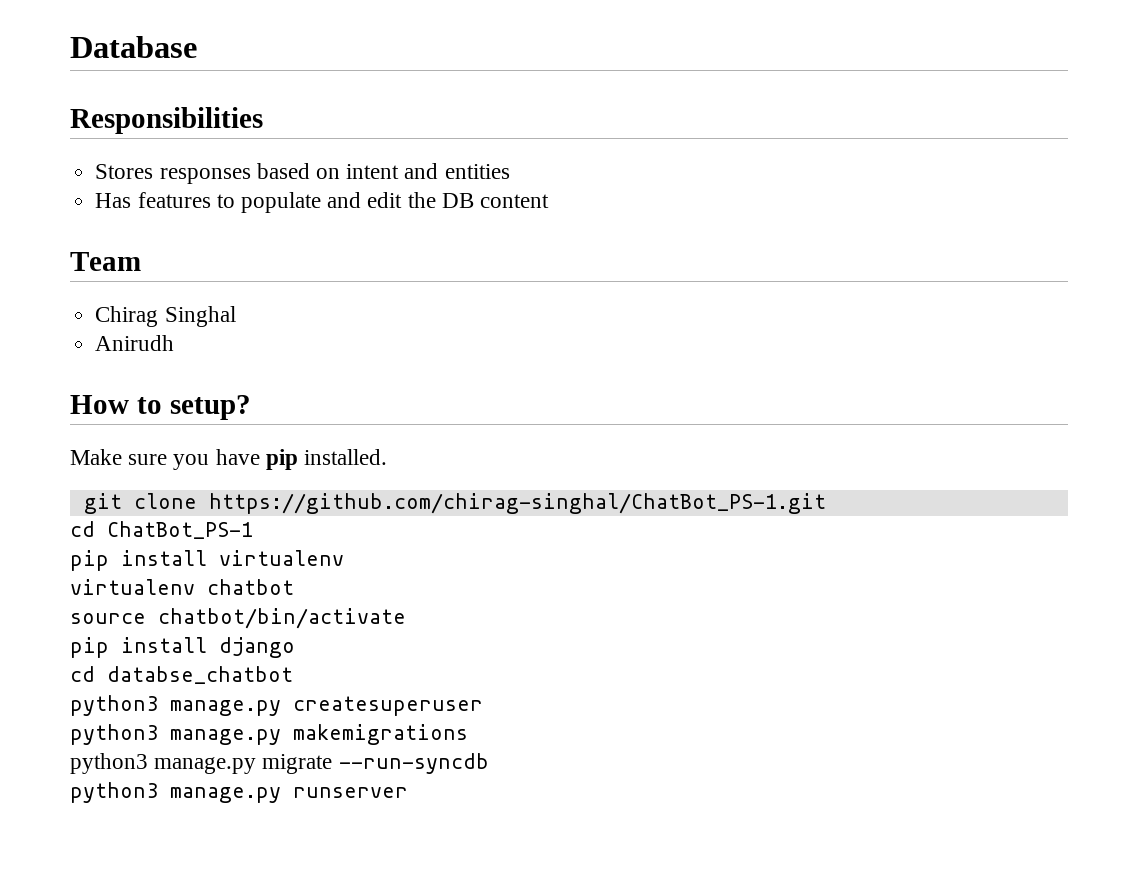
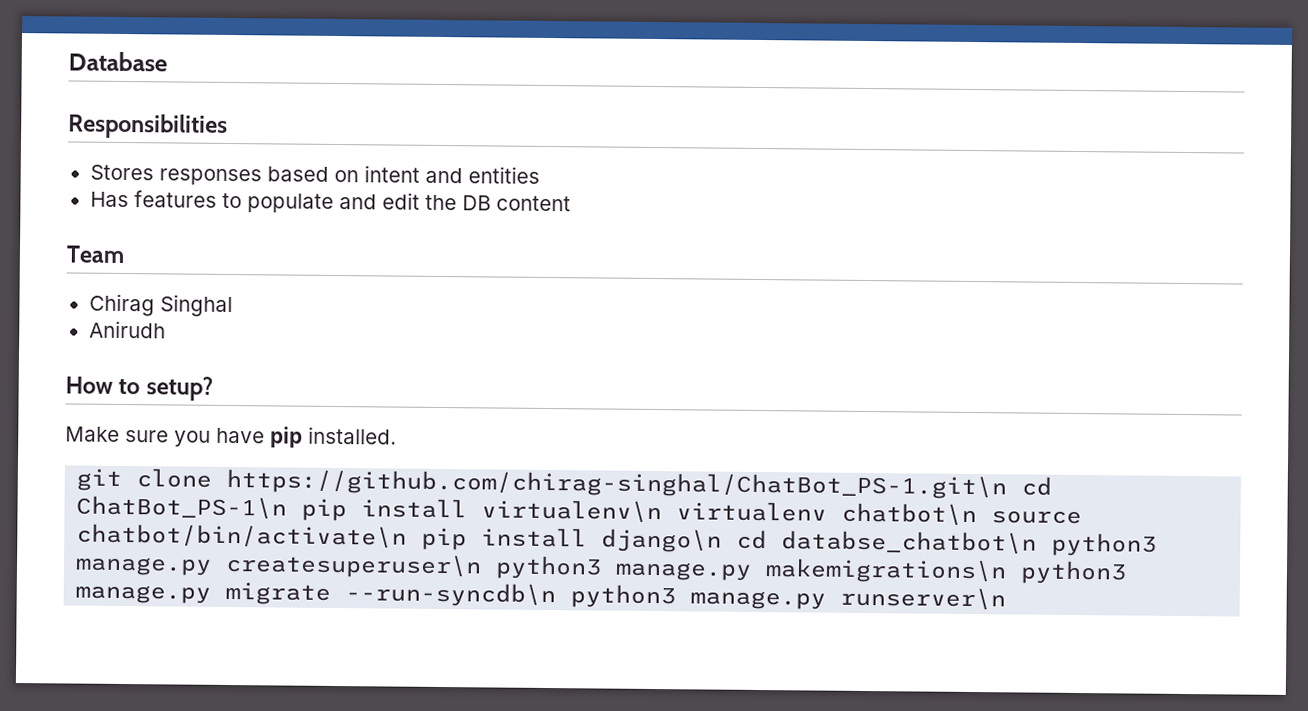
[208,493,826,514] [70,521,253,539] [70,550,344,571] [70,579,294,595] [70,608,406,629] [70,637,295,658] [70,666,293,684] [70,695,483,716] [70,724,468,745] https://github.com/chirag-singhal/ChatBot_PS-1.git // cd ChatBot_PS-1 // pip install virtualenv // virtualenv chatbot // source chatbot/bin/activate // pip install django // cd databse_chatbot // python3 manage.py createsuperuser // python3 manage.py makemigrations // -> [226,468,1053,500] [76,495,1083,527] [76,523,1158,557] [75,552,1008,584] https://github.com/chirag-singhal/ChatBot_PS-1.git\n cd ChatBot_PS-1\n pip install virtualenv\n virtualenv chatbot\n source chatbot/bin/activate\n pip install django\n cd databse_chatbot\n python3 manage.py createsuperuser\n python3 manage.py makemigrations\n
[338,753,489,774] [70,782,408,803] --run-syncdb // python3 manage.py runserver -> [345,582,1007,611] --run-syncdb\n python3 manage.py runserver\n

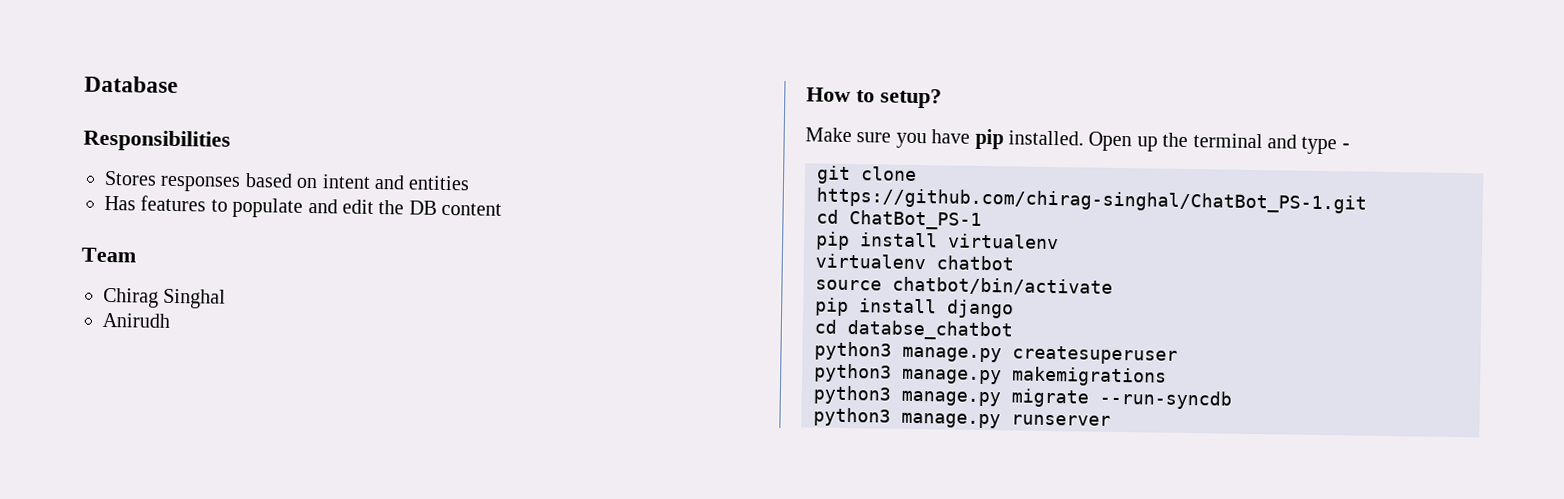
(397, 435) none -> [1088,131,1350,155] Open up the terminal and type -
[226,468,1053,500] [76,495,1083,527] [76,523,1158,557] [75,552,1008,584] https://github.com/chirag-singhal/ChatBot_PS-1.git\n cd ChatBot_PS-1\n pip install virtualenv\n virtualenv chatbot\n source chatbot/bin/activate\n pip install django\n cd databse_chatbot\n python3 manage.py createsuperuser\n python3 manage.py makemigrations\n -> [816,187,1367,214] [816,209,982,230] [816,231,1059,250] [815,253,1014,271] [815,276,1113,296] [815,297,1014,319] [814,319,1013,341] [814,341,1178,365] [814,363,1167,387] https://github.com/chirag-singhal/ChatBot_PS-1.git // cd ChatBot_PS-1 // pip install virtualenv // virtualenv chatbot // source chatbot/bin/activate // pip install django // cd databse_chatbot // python3 manage.py createsuperuser // python3 manage.py makemigrations //
[345,582,1007,611] --run-syncdb\n python3 manage.py runserver\n -> [1099,389,1232,410] [813,407,1111,429] --run-syncdb // python3 manage.py runserver

